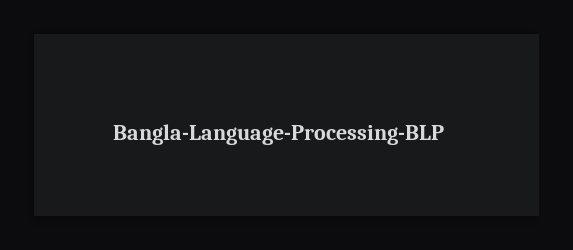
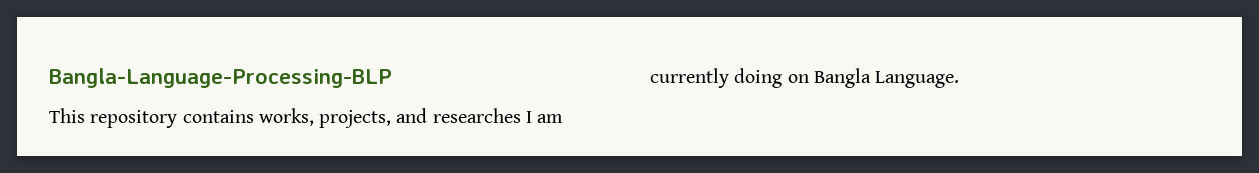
(444, 134) none -> [49,108,564,128] [650,68,960,88] // This repository contains works, projects, and researches I am currently doing on Bangla Language.

